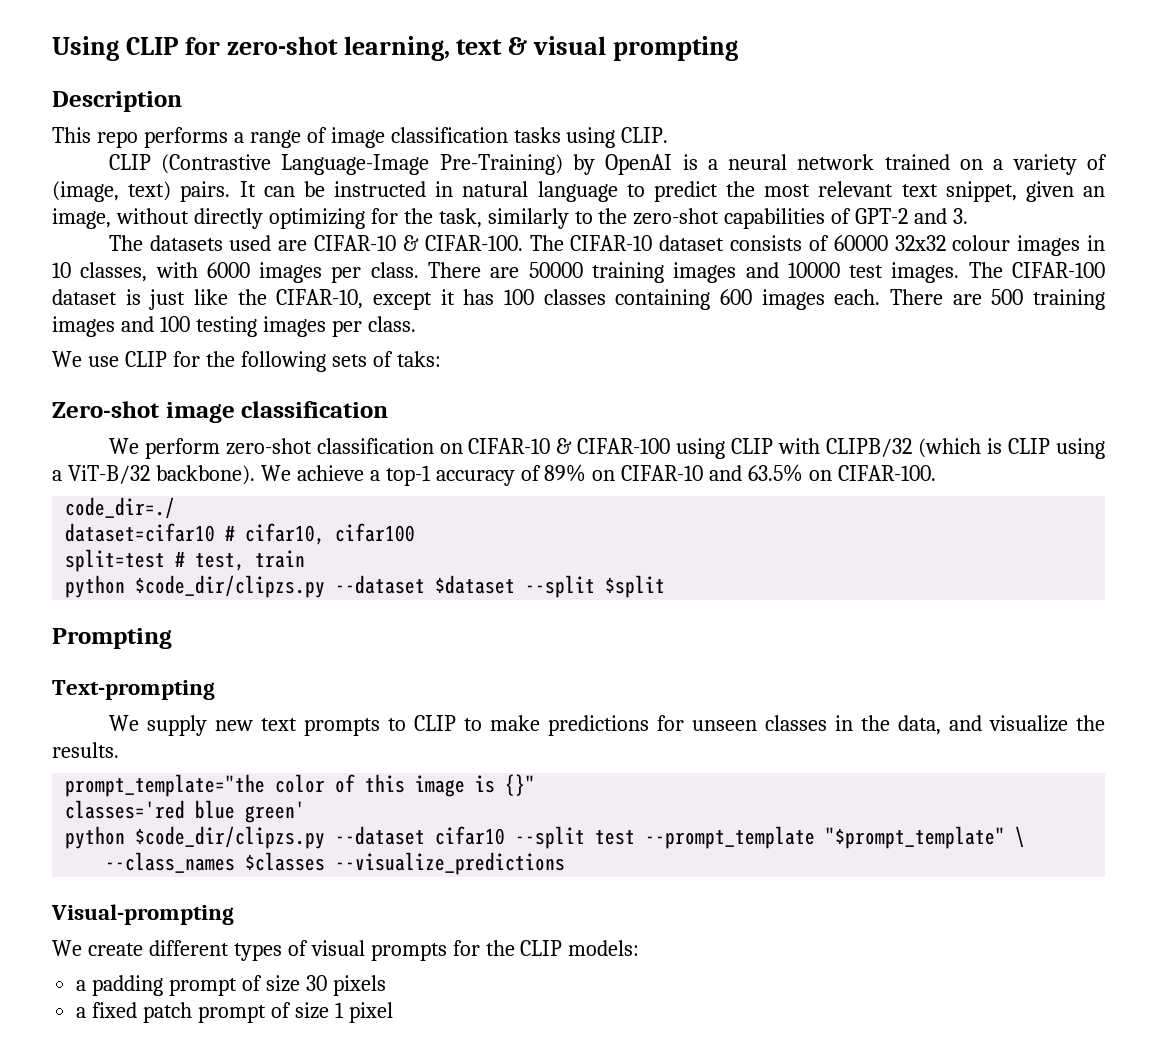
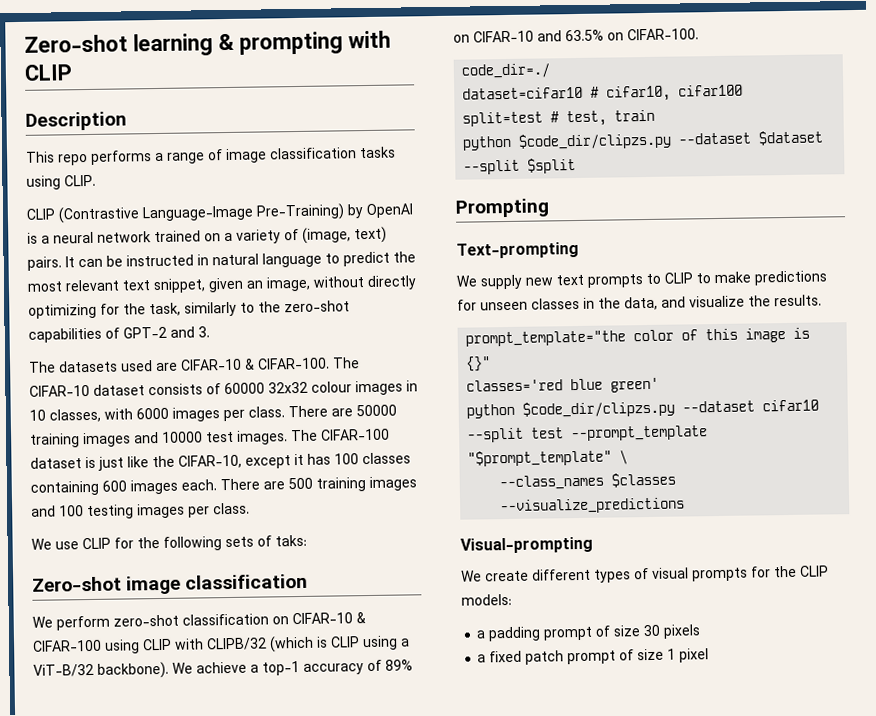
[52,36,739,61] Using CLIP for zero-shot learning, text & visual prompting -> [24,30,391,57] [24,64,72,81] Zero-shot learning & prompting with CLIP

